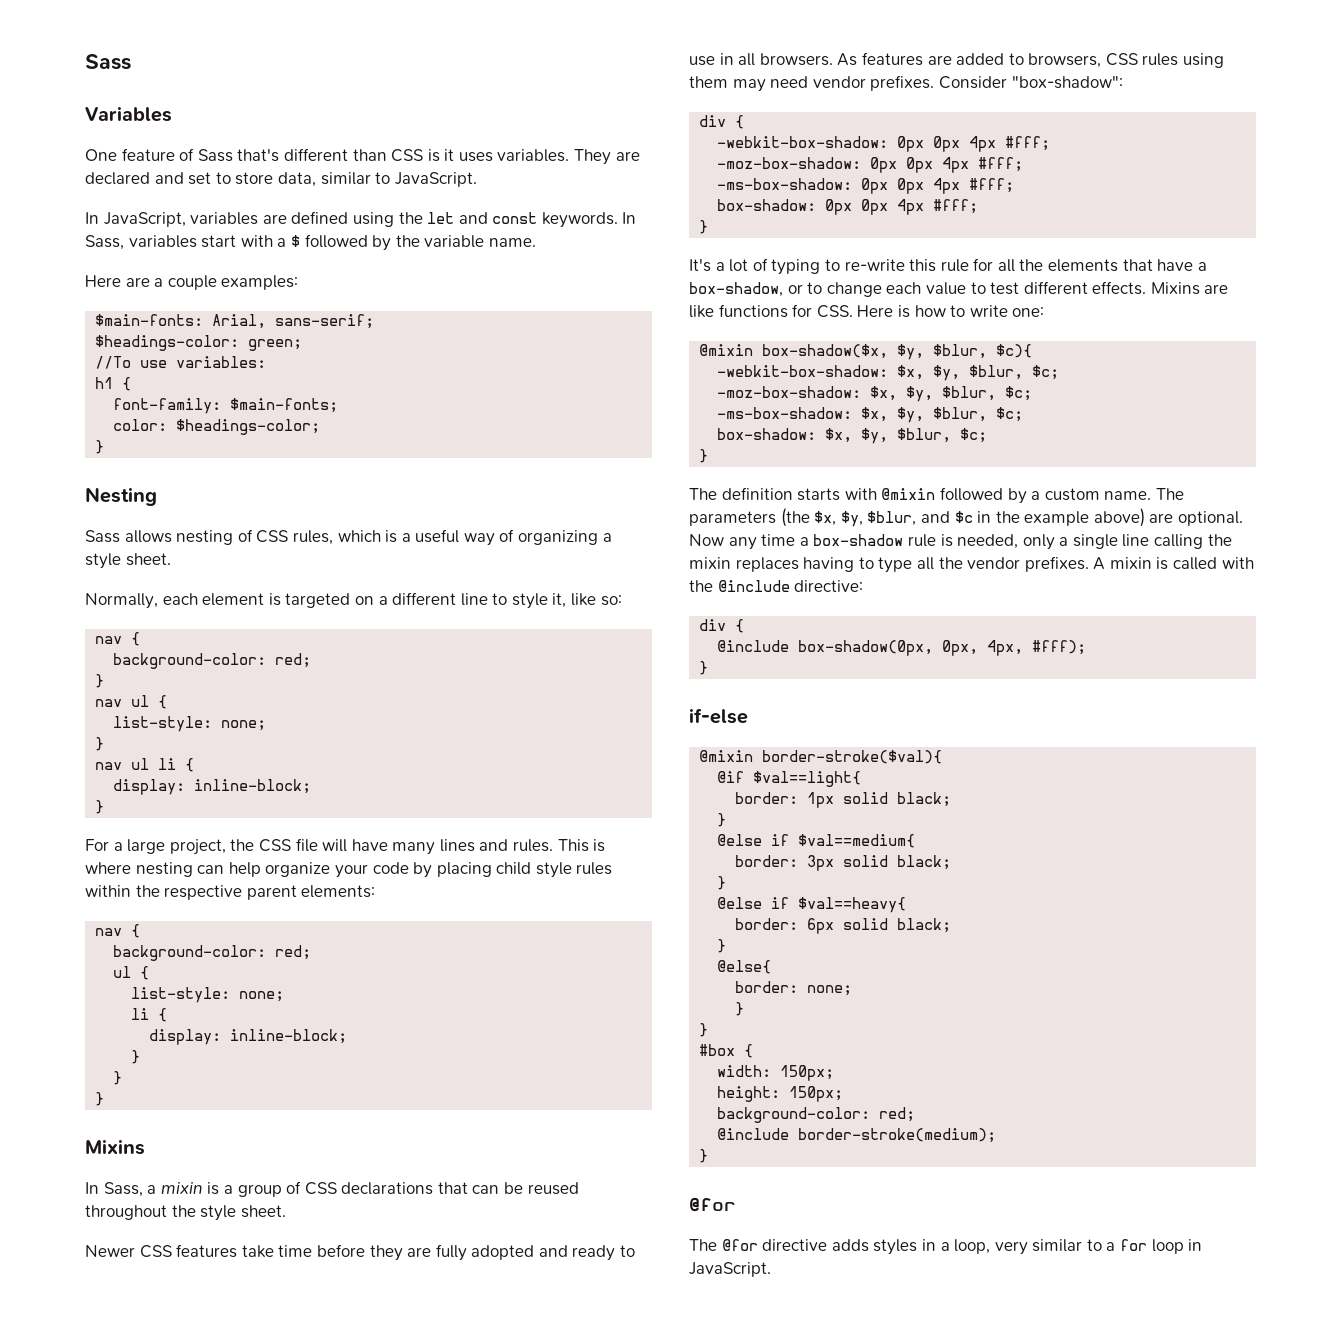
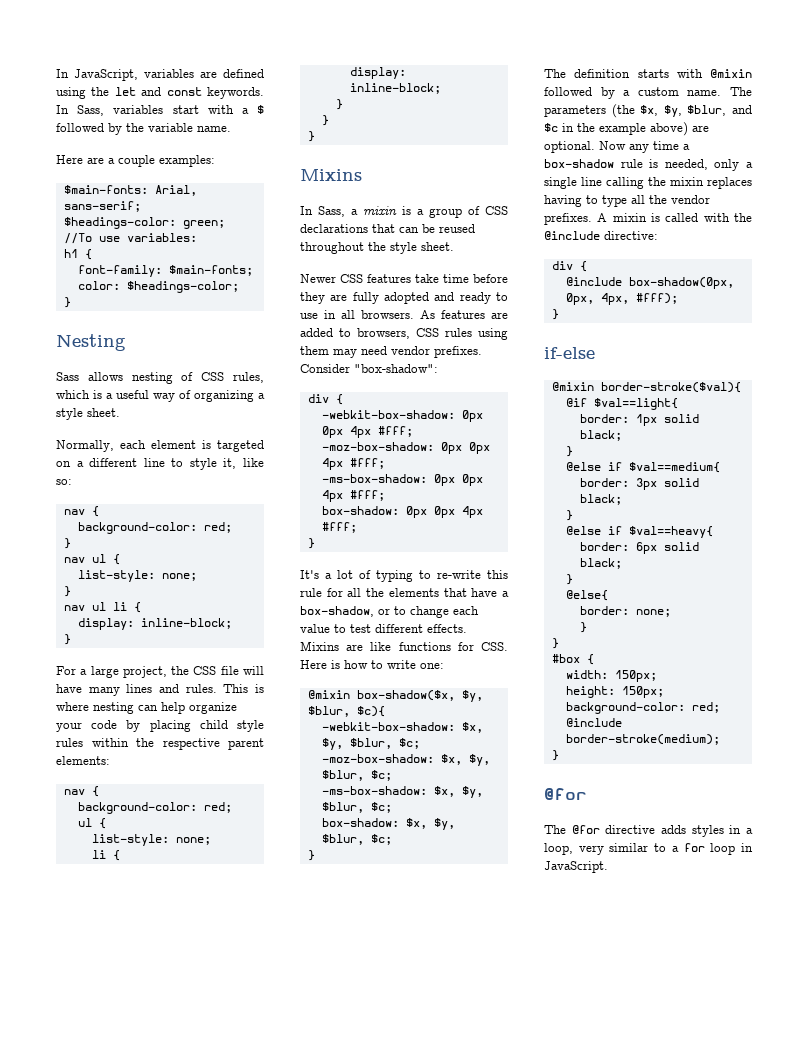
[85,54,131,70] [85,106,172,122] [85,148,640,165] [85,172,477,187] Sass // Variables // One feature of Sass that's different than CSS is it uses variables. They are declared and set to store data, similar to JavaScript. // -> (56, 73) none

